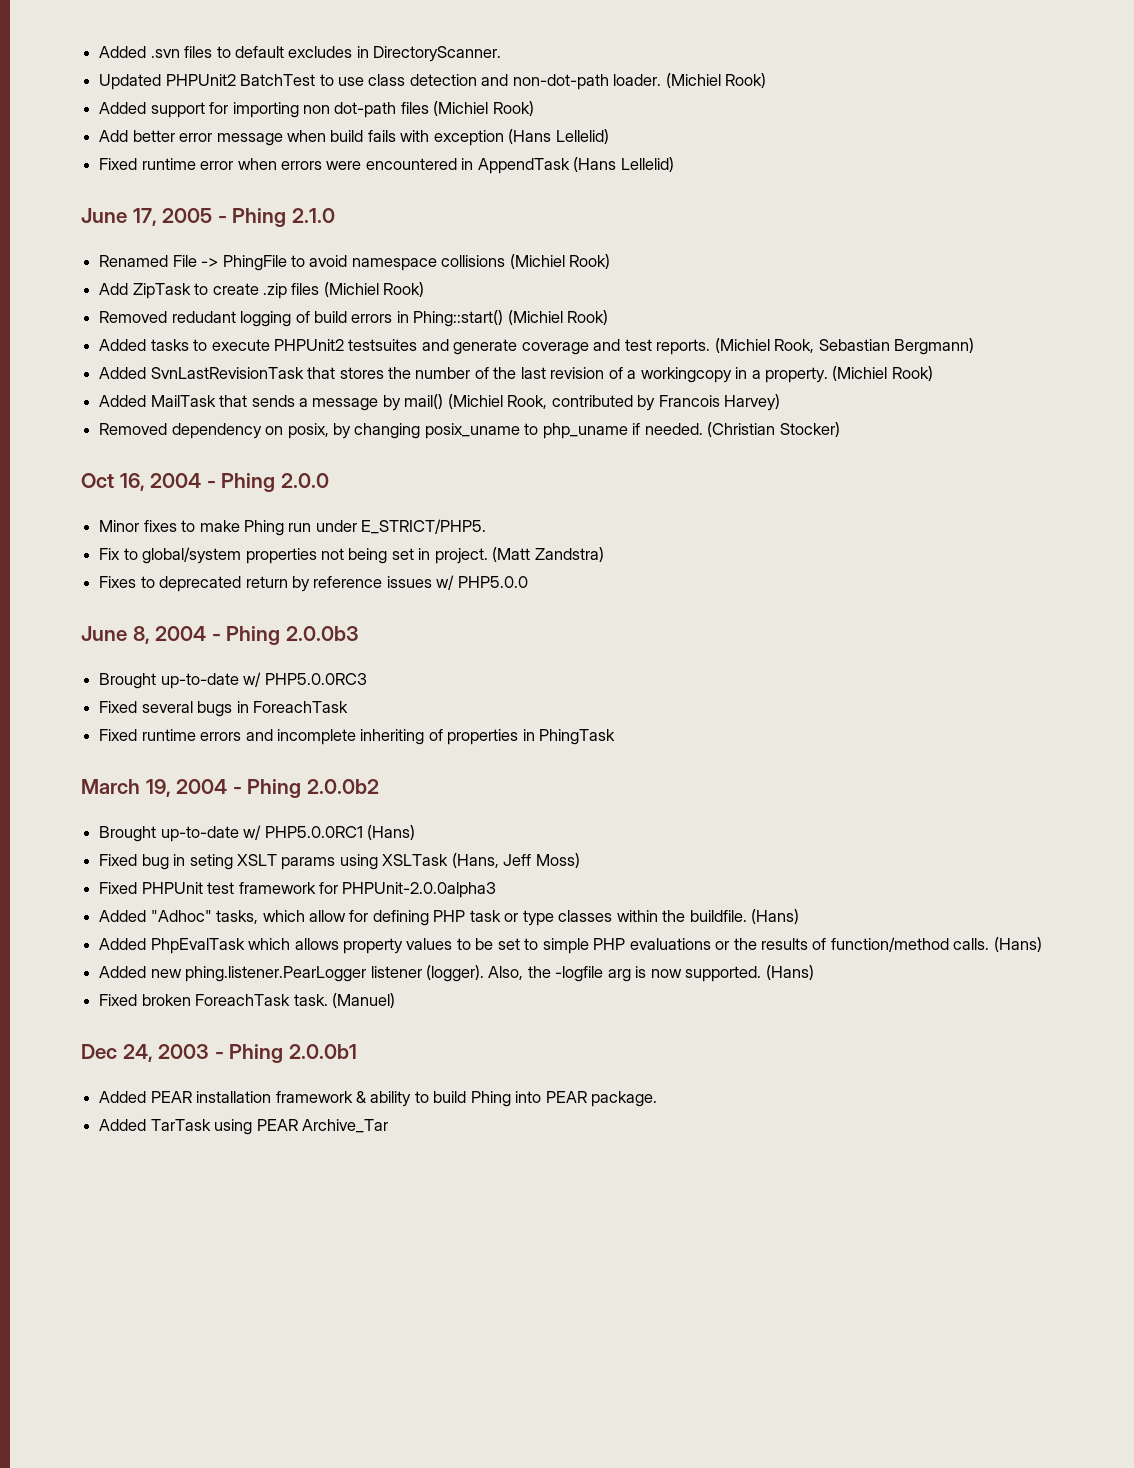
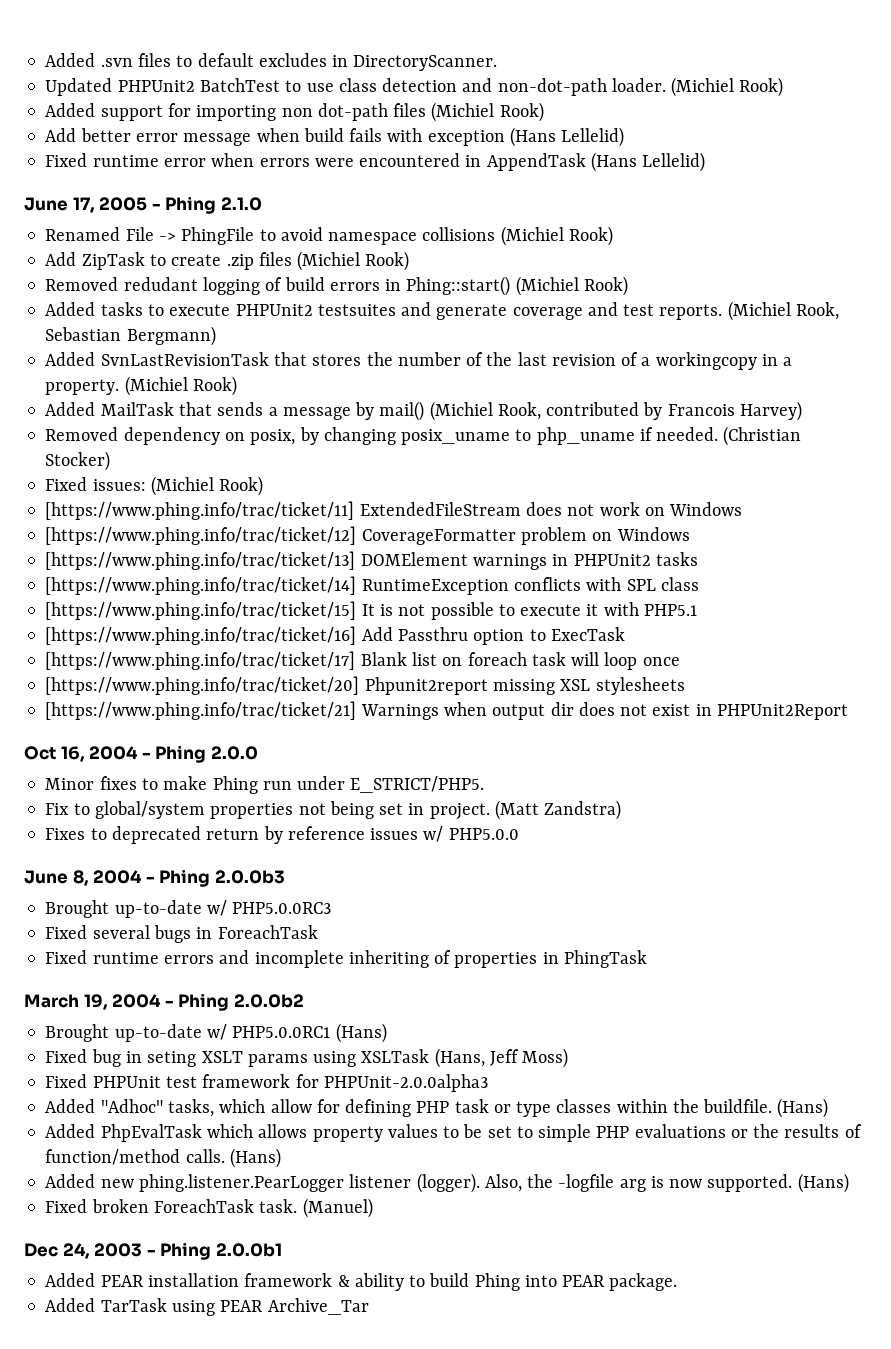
(840, 429) none -> [45,476,264,496] [45,501,743,520] [45,526,690,545] [45,551,698,570] [45,576,699,595] [45,601,697,620] [45,626,625,645] [45,651,680,670] [45,676,685,695] [45,701,848,720] // Fixed issues: (Michiel Rook) // [https://www.phing.info/trac/ticket/11] ExtendedFileStream does not work on Windows // [https://www.phing.info/trac/ticket/12] CoverageFormatter problem on Windows // [https://www.phing.info/trac/ticket/13] DOMElement warnings in PHPUnit2 tasks // [https://www.phing.info/trac/ticket/14] RuntimeException conflicts with SPL class // [https://www.phing.info/trac/ticket/15] It is not possible to execute it with PHP5.1 // [https://www.phing.info/trac/ticket/16] Add Passthru option to ExecTask // [https://www.phing.info/trac/ticket/17] Blank list on foreach task will loop once // [https://www.phing.info/trac/ticket/20] Phpunit2report missing XSL stylesheets // [https://www.phing.info/trac/ticket/21] Warnings when output dir does not exist in PHPUnit2Report

